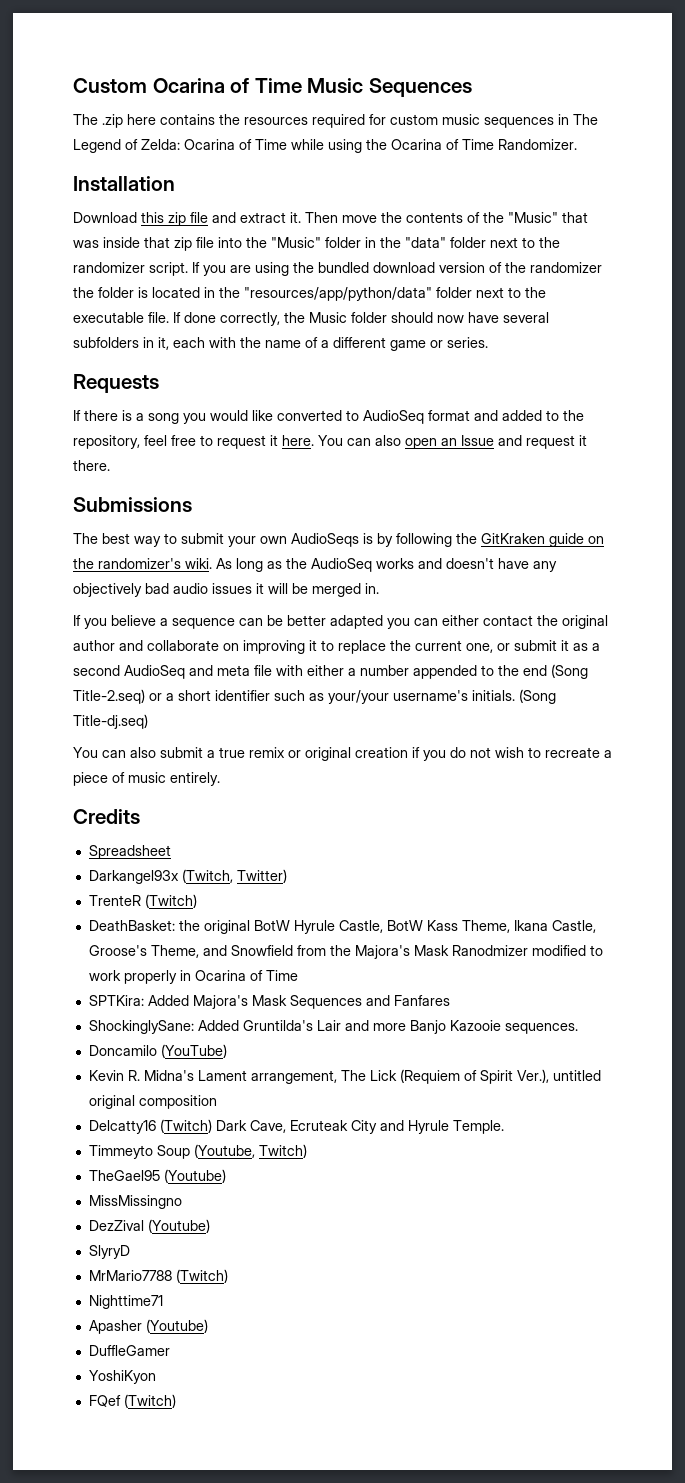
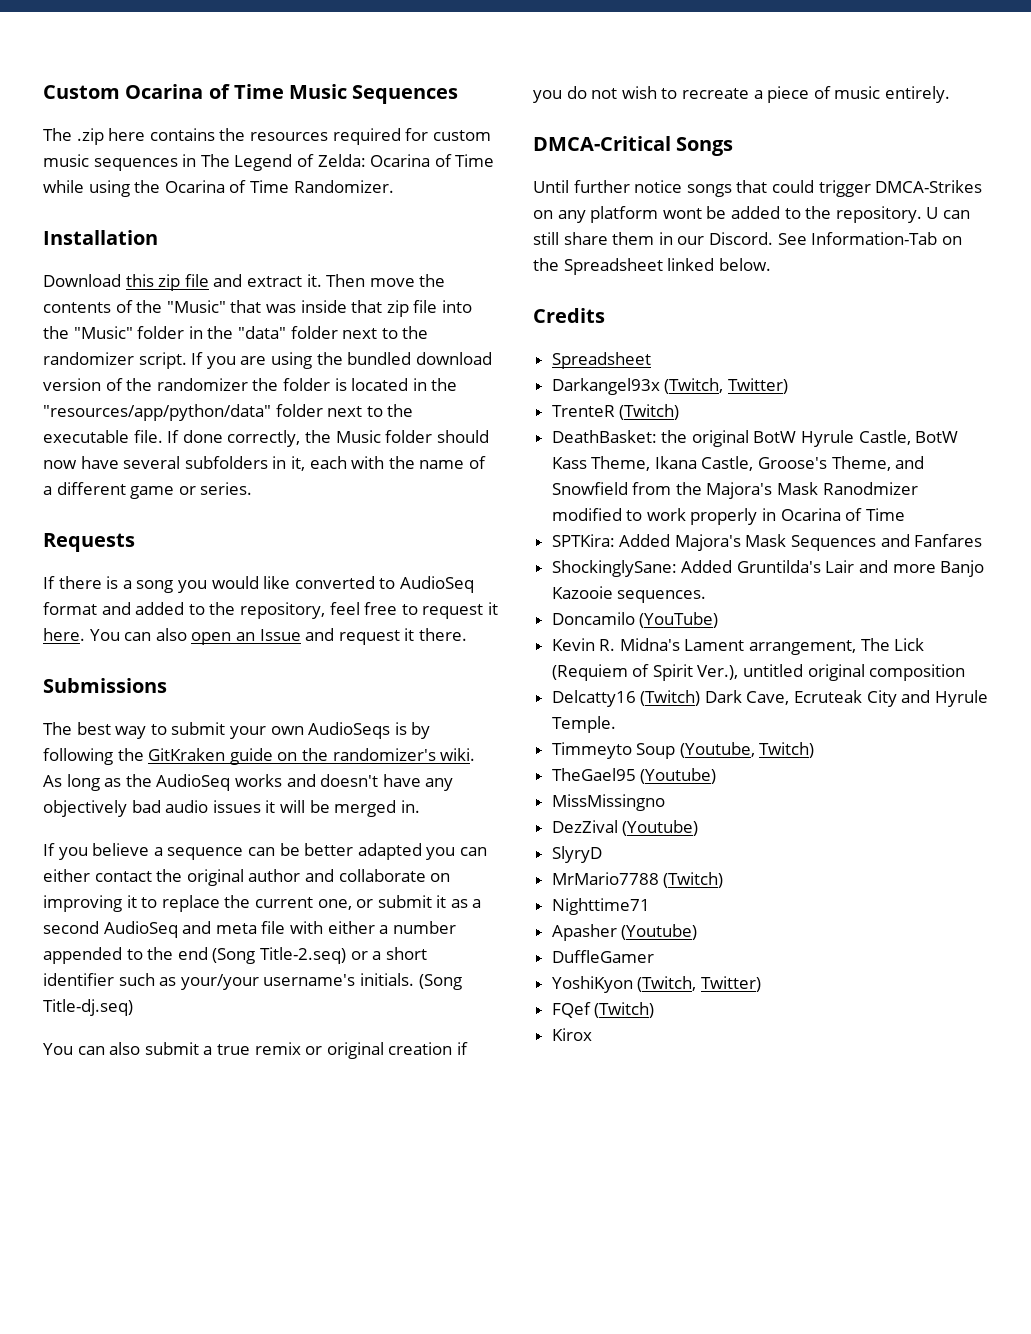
(220, 779) none -> [533,136,734,156] [533,180,983,197] [533,206,970,223] [533,232,962,245] [533,258,771,275] // DMCA-Critical Songs // Until further notice songs that could trigger DMCA-Strikes on any platform wont be added to the repository. U can still share them in our Discord. See Information-Tab on the Spreadsheet linked below.
(156, 1377) none -> [637,976,761,992] (Twitch, Twitter)
(176, 1401) none -> [551,1028,592,1041] // Kirox

